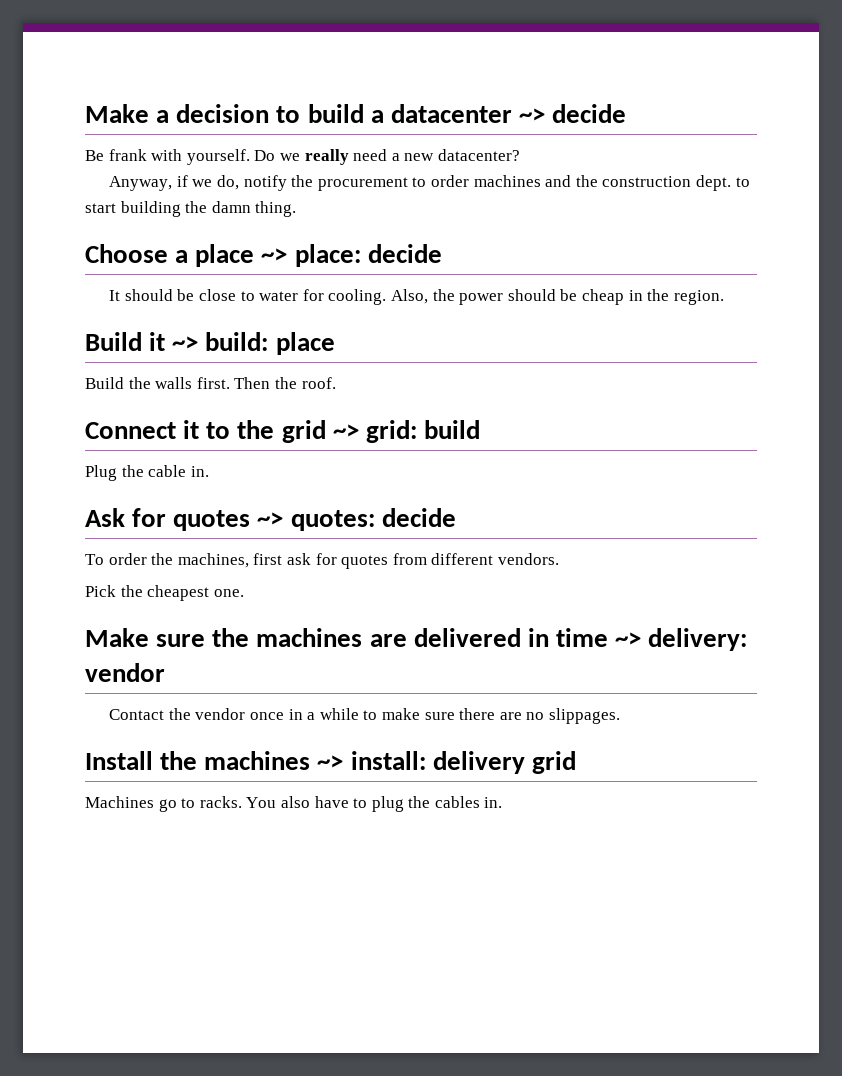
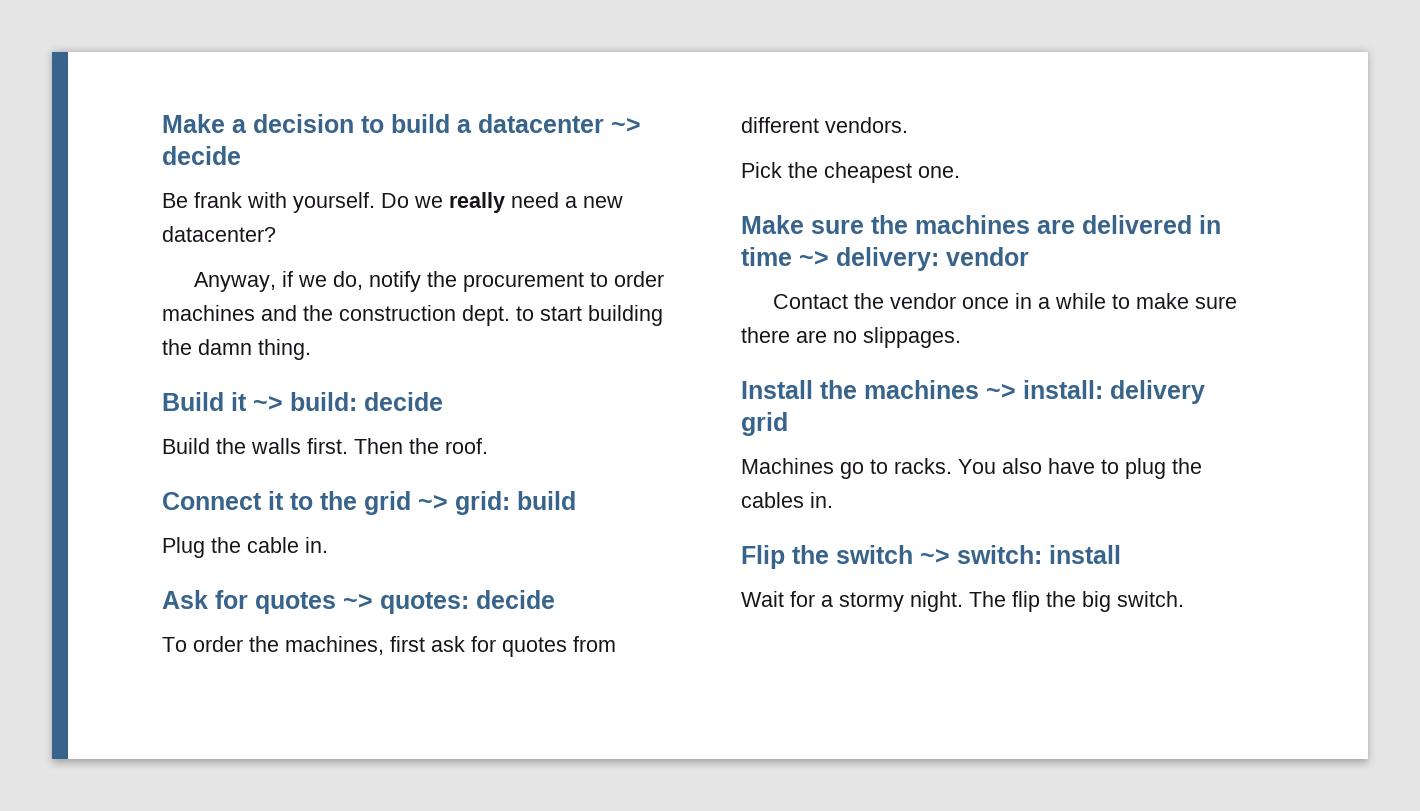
[85,244,442,267] [109,289,724,305] // Choose a place ~> place: decide // It should be close to water for cooling. Also, the power should be cheap in the region. -> (311, 349) none
[275,332,335,355] place -> [364,392,443,411] decide
(503, 802) none -> [741,545,1121,569] [741,591,1184,612] // Flip the switch ~> switch: install // Wait for a stormy night. The flip the big switch.

